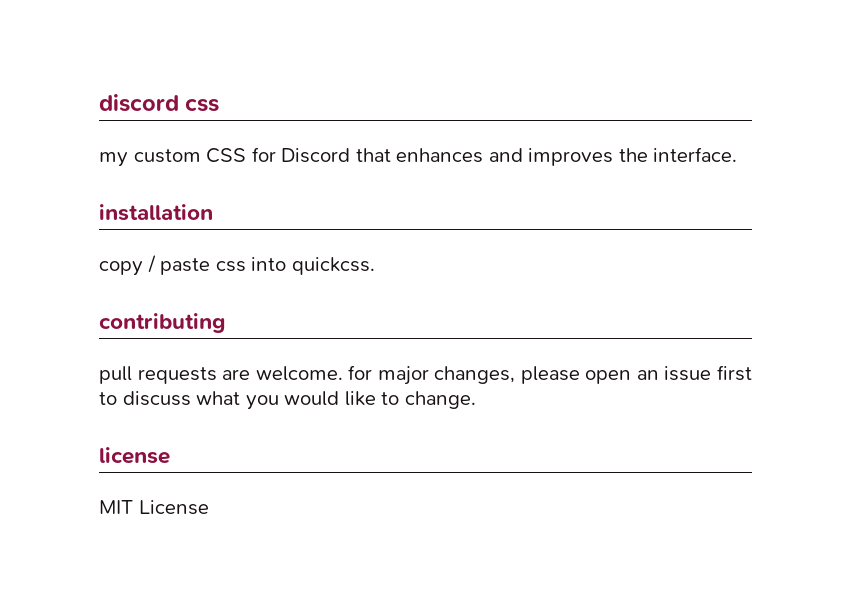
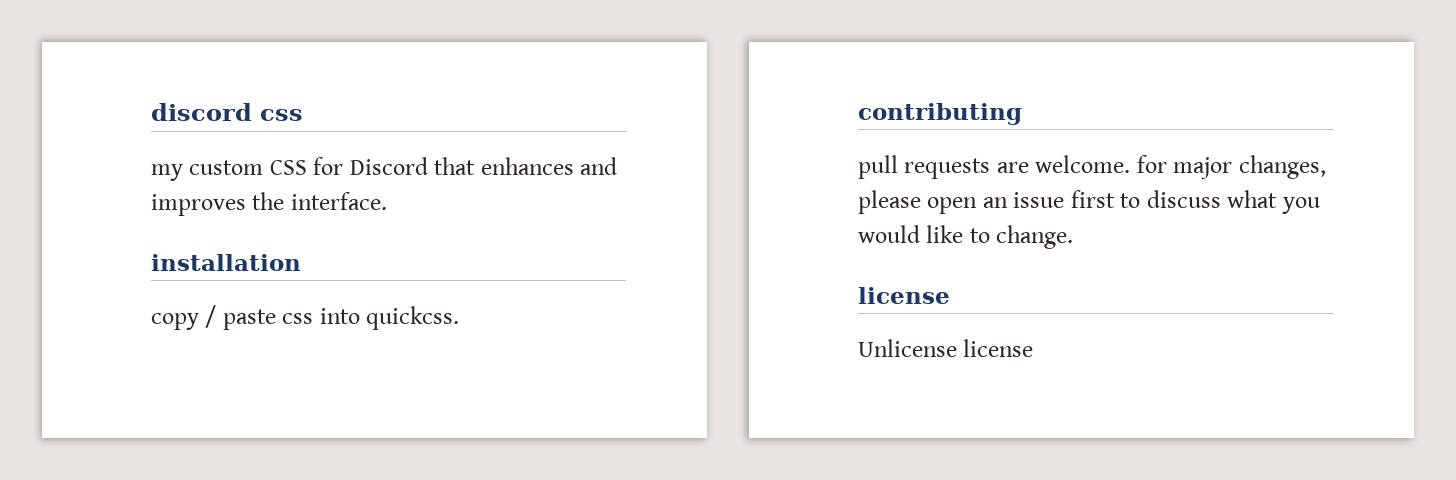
[99,500,209,515] MIT License -> [858,339,1034,357] Unlicense license

